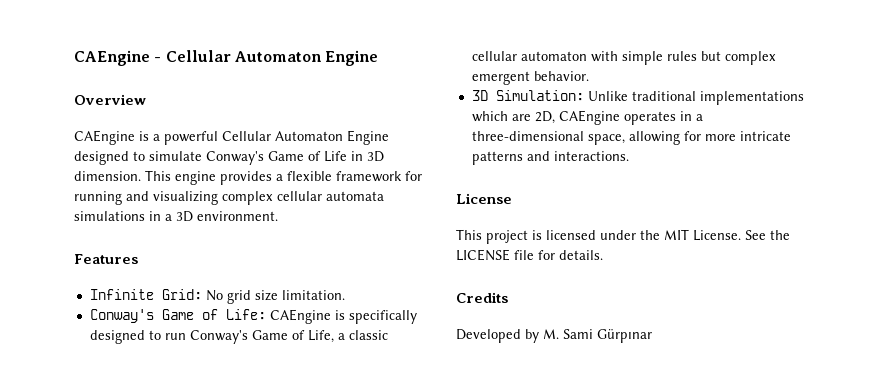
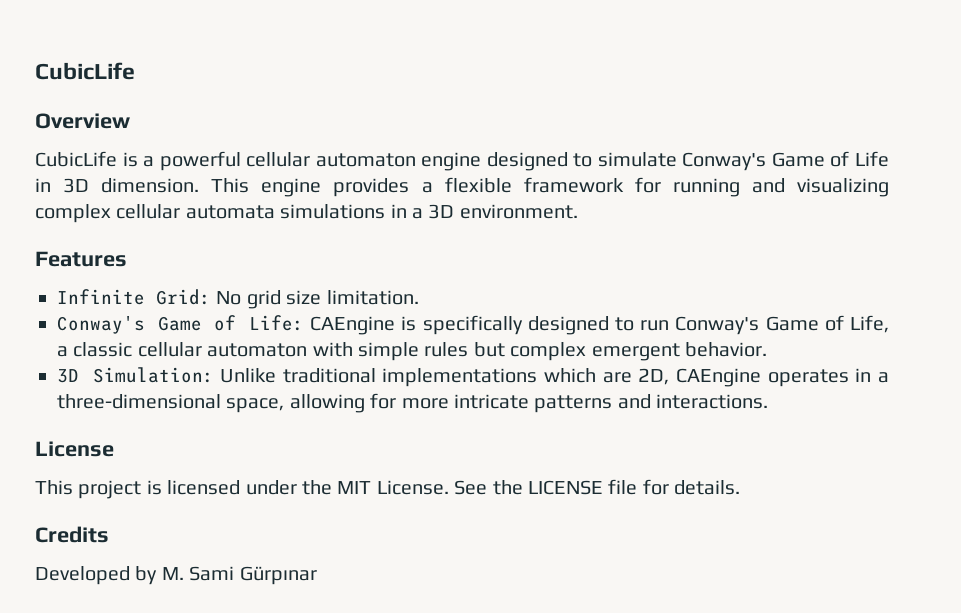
[74,50,379,66] CAEngine - Cellular Automaton Engine -> [35,62,135,80] CubicLife
[74,130,135,145] CAEngine -> [35,151,117,167] CubicLife
[222,130,389,145] Cellular Automaton Engine -> [246,152,482,171] cellular automaton engine

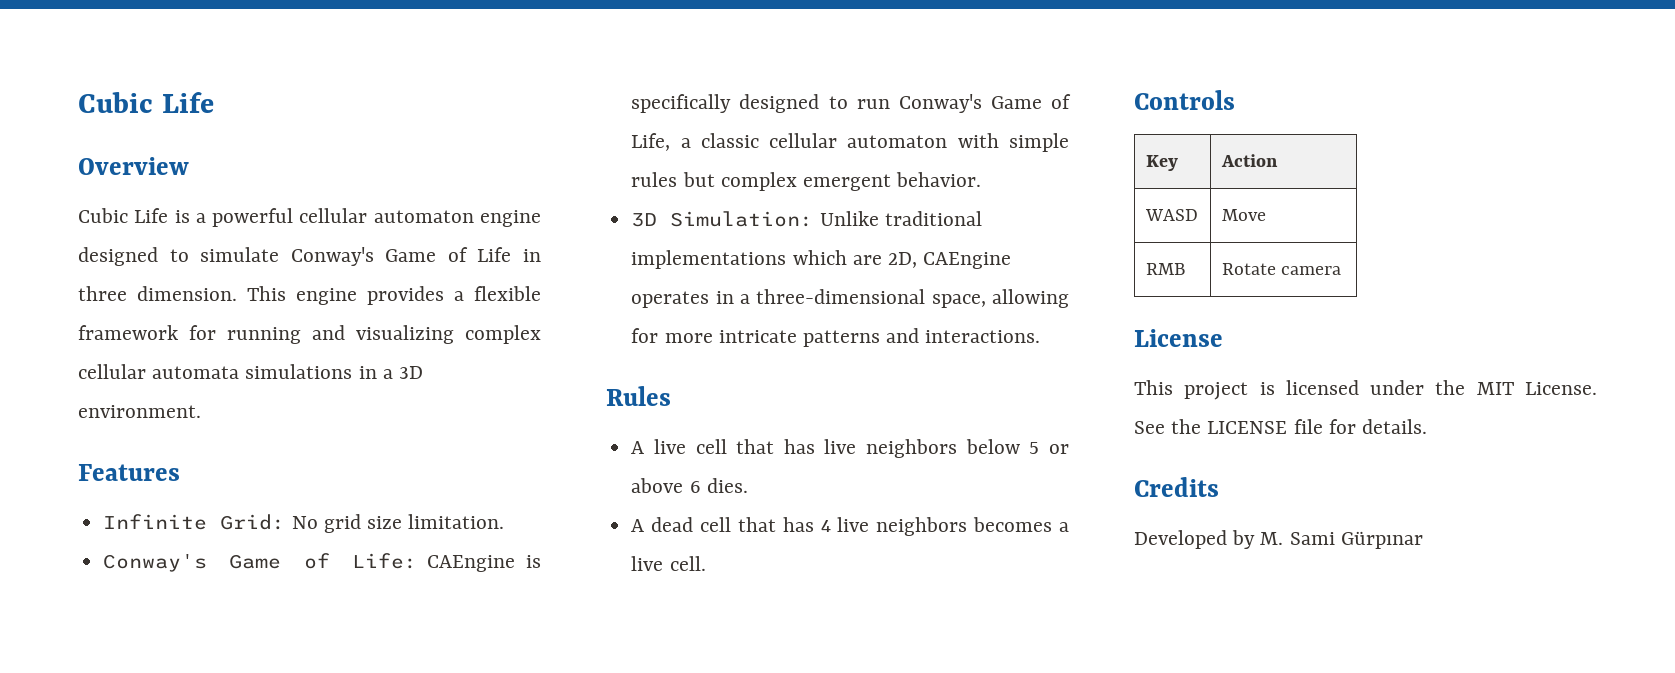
[35,62,135,80] CubicLife -> [78,92,214,113] Cubic Life
[35,151,117,167] CubicLife -> [78,208,169,223] Cubic Life
[63,178,90,193] 3D -> [78,286,127,301] three
(769, 401) none -> [606,386,671,406] [631,439,1069,458] [631,478,748,493] [631,517,1069,536] [631,556,706,571] [1134,90,1235,110] [1145,155,1178,171] [1220,154,1278,167] [1144,209,1198,221] [1221,209,1266,221] [1145,263,1185,275] [1221,263,1342,275] // Rules // A live cell that has live neighbors below 5 or above 6 dies. // A dead cell that has 4 live neighbors becomes a live cell. // Controls // Key | Action // WASD | Move // RMB | Rotate camera

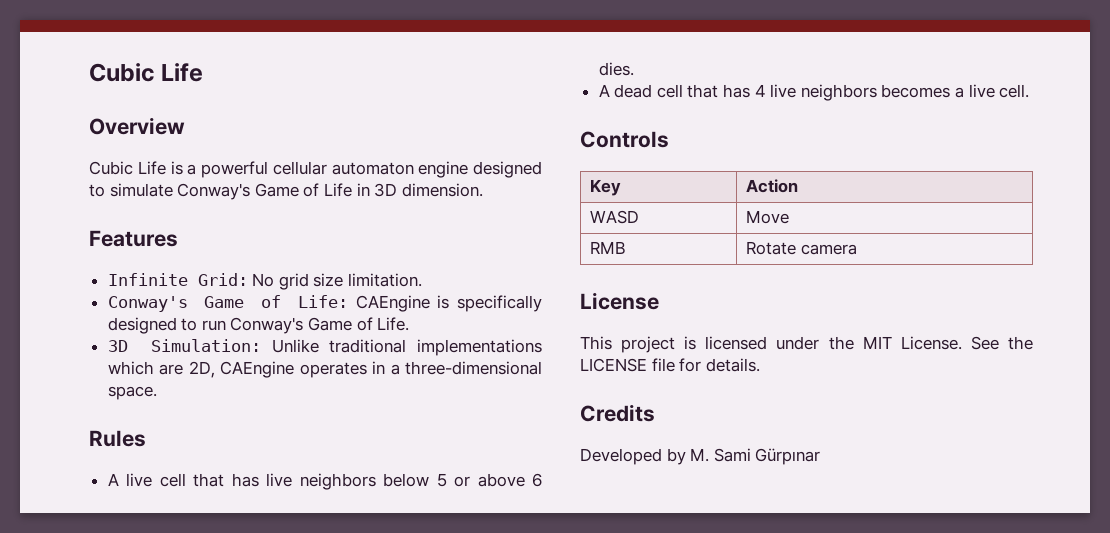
[78,286,127,301] three -> [374,183,398,197] 3D
[247,286,541,305] [78,325,541,344] [78,364,424,379] [78,405,201,418] This engine provides a flexible framework for running and visualizing complex cellular automata simulations in a 3D environment. -> (483, 190) none
[631,133,1069,152] [631,172,982,191] Life, a classic cellular automaton with simple rules but complex emergent behavior. -> [377,317,410,331] Life.
[931,289,1069,308] [631,328,1041,347] space, allowing for more intricate patterns and interactions. -> [107,386,157,400] space.

